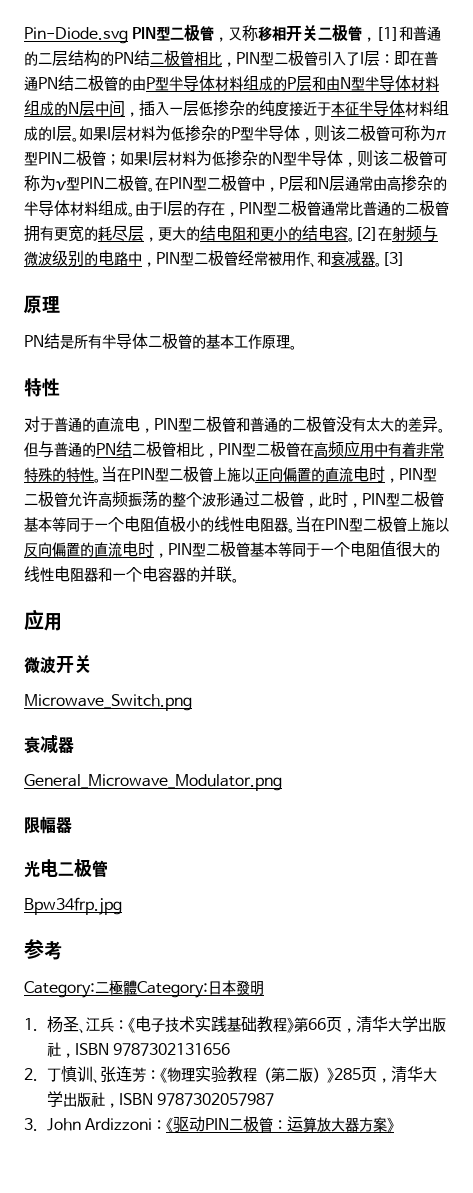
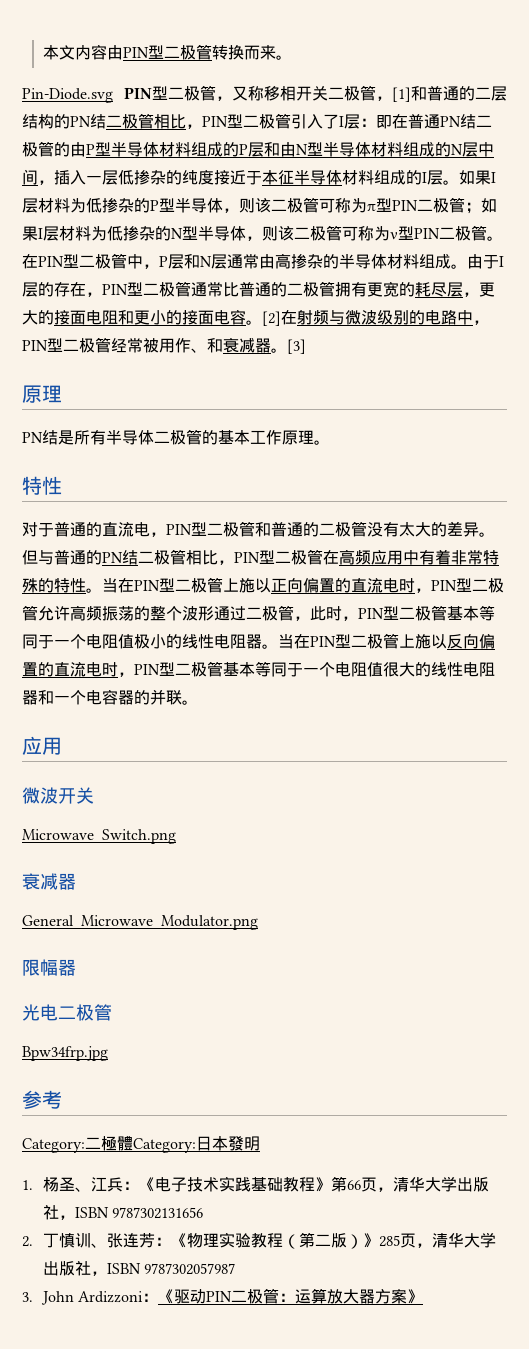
(24, 35) none -> [42,44,292,60] 本文内容由PIN型二极管转换而来。 //
[200,225,216,241] 结 -> [54,310,86,325] 接面
[302,225,318,241] 结 -> [182,310,214,325] 接面

